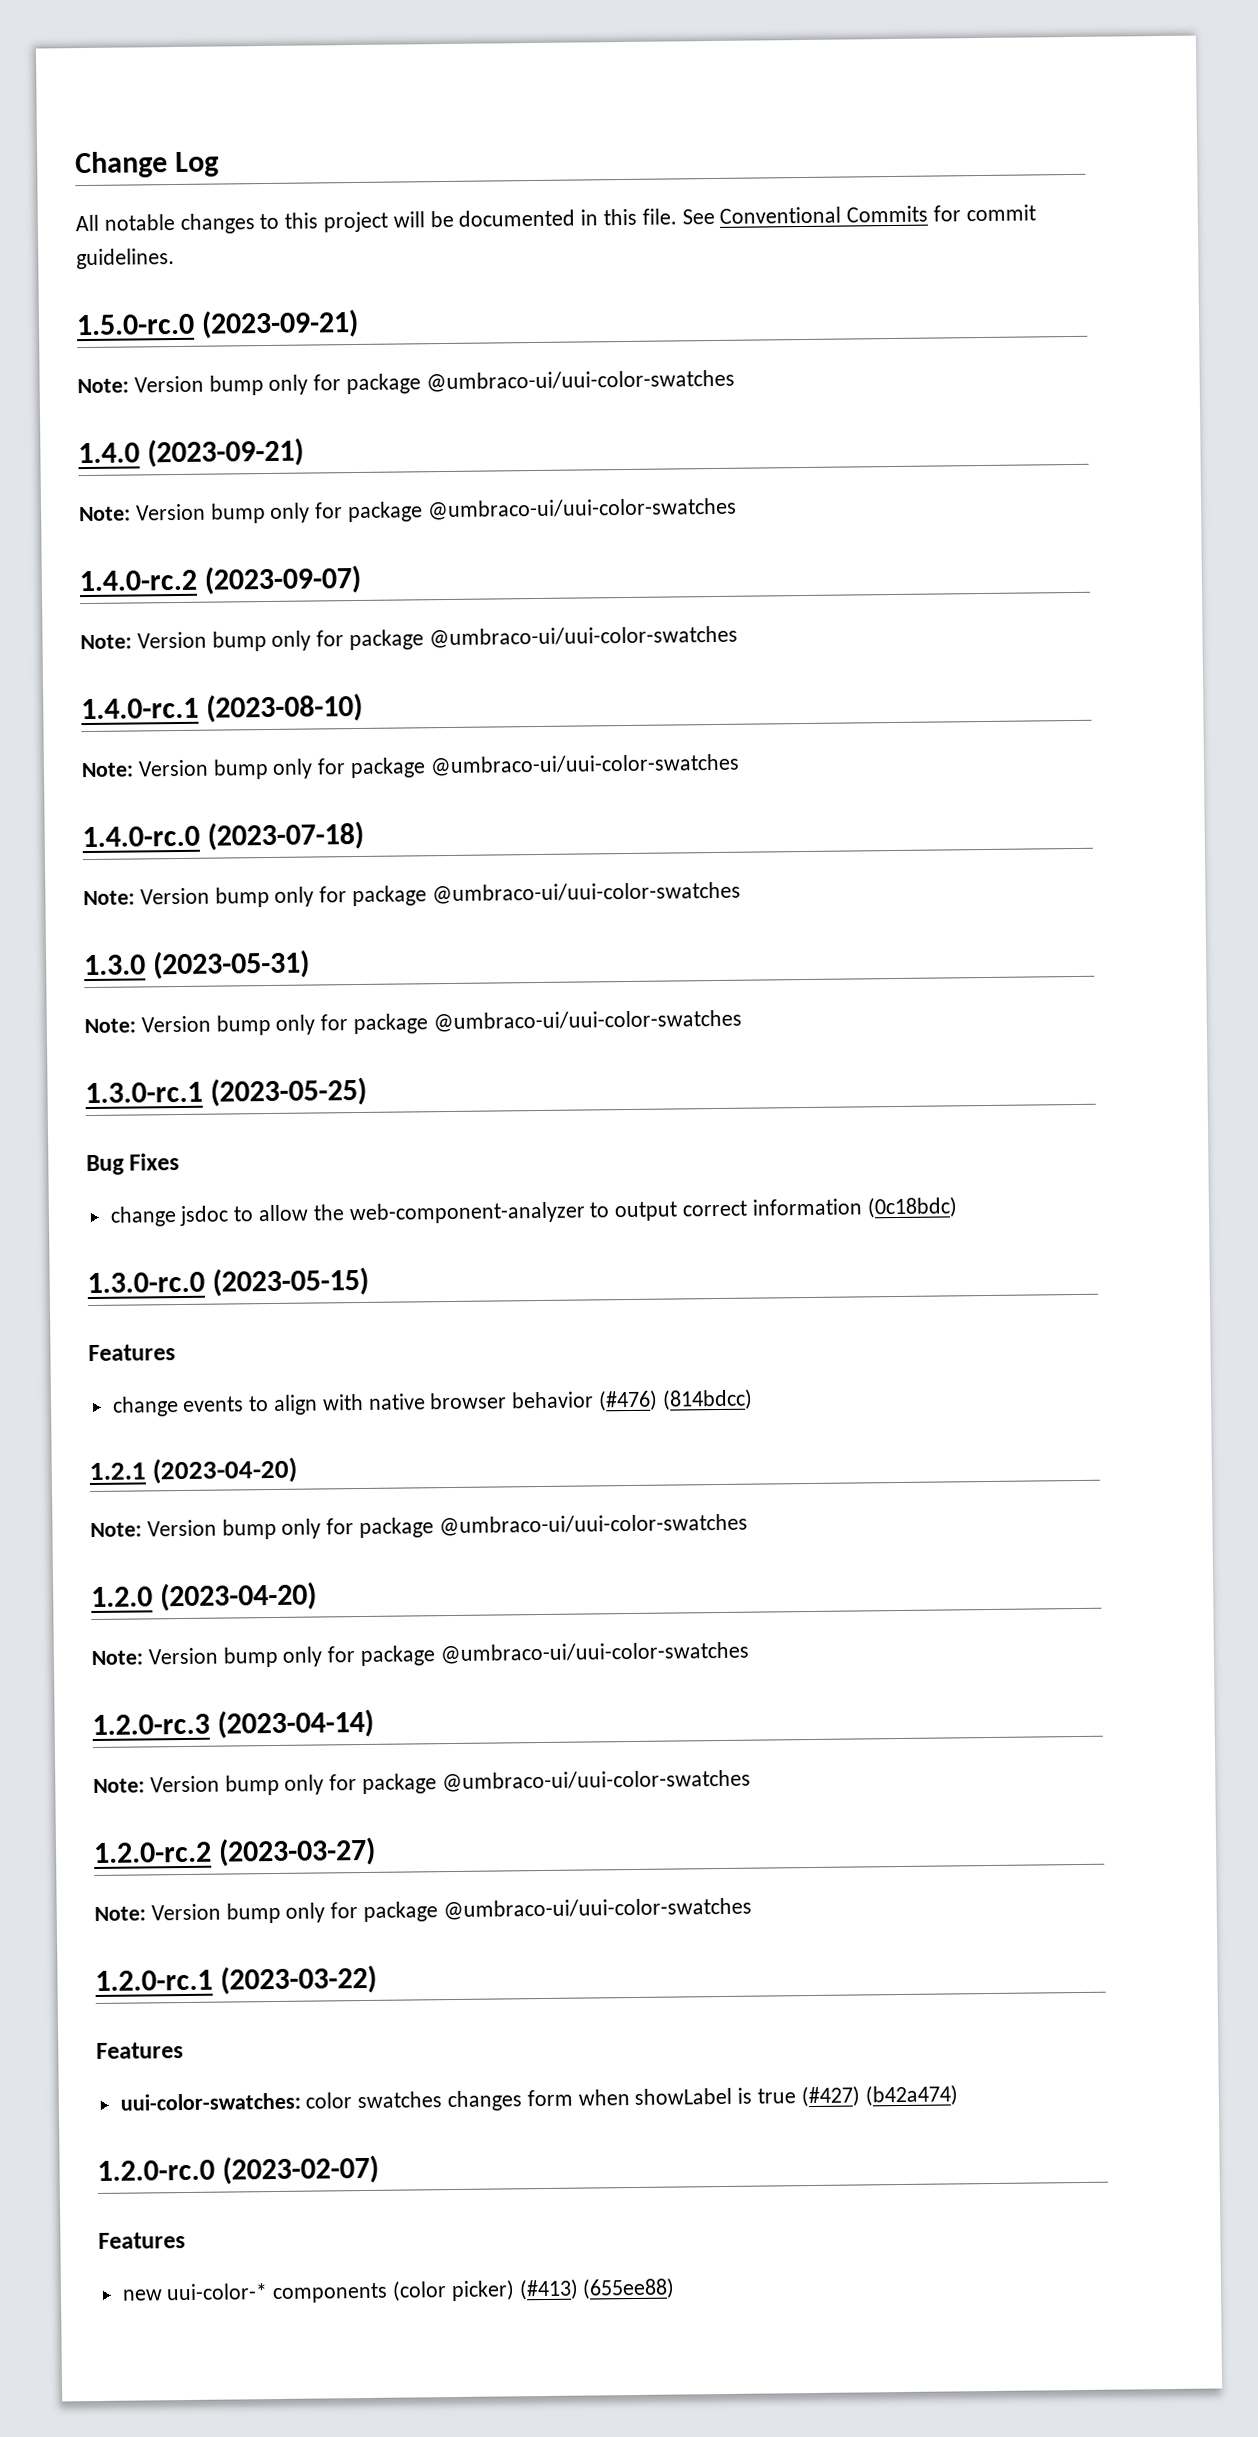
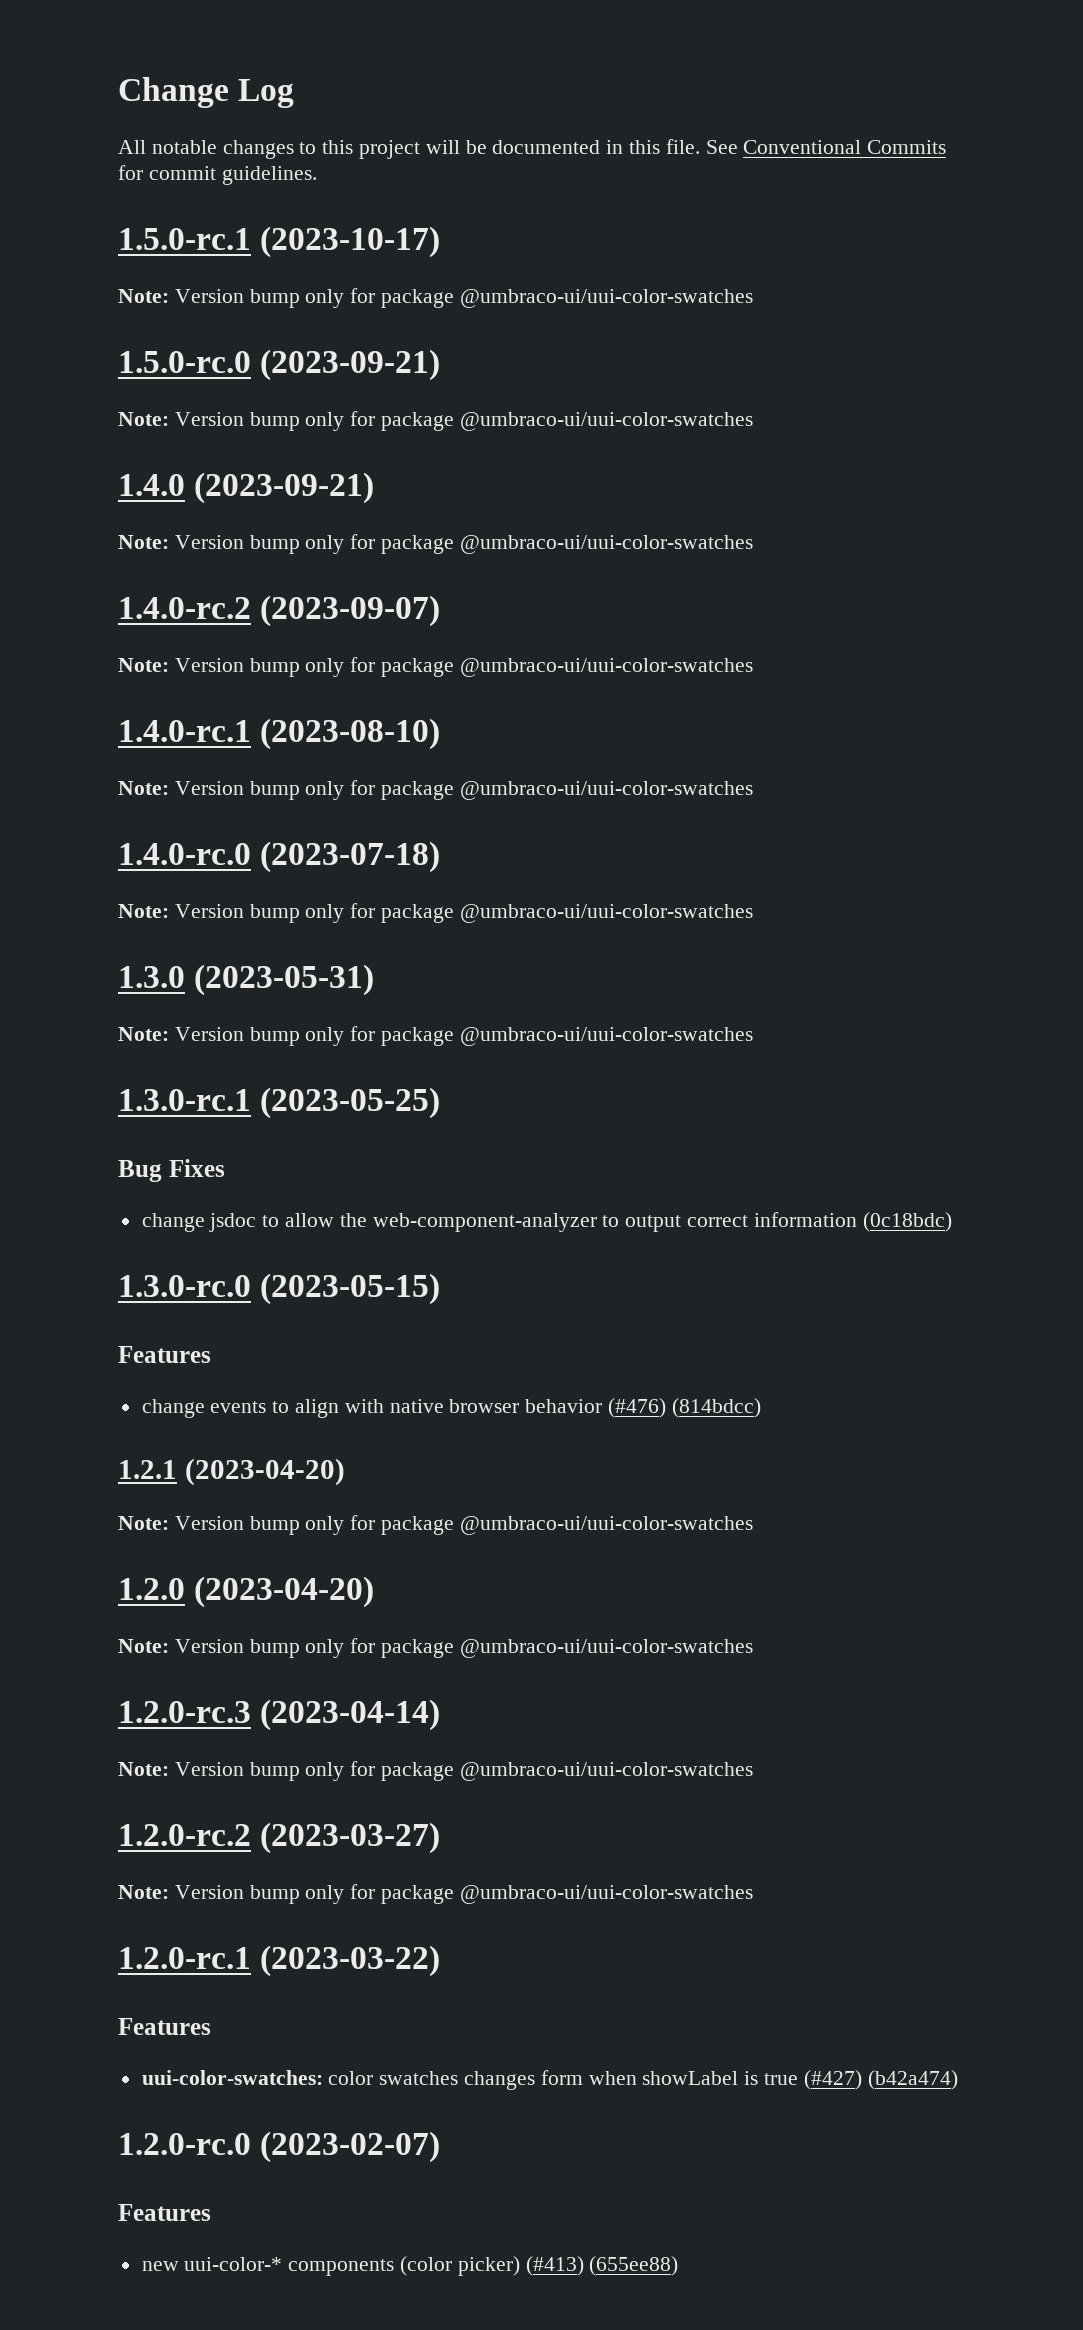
(175, 259) none -> [118,226,441,258] [118,288,753,308] // 1.5.0-rc.1 (2023-10-17) // Note: Version bump only for package @umbraco-ui/uui-color-swatches

